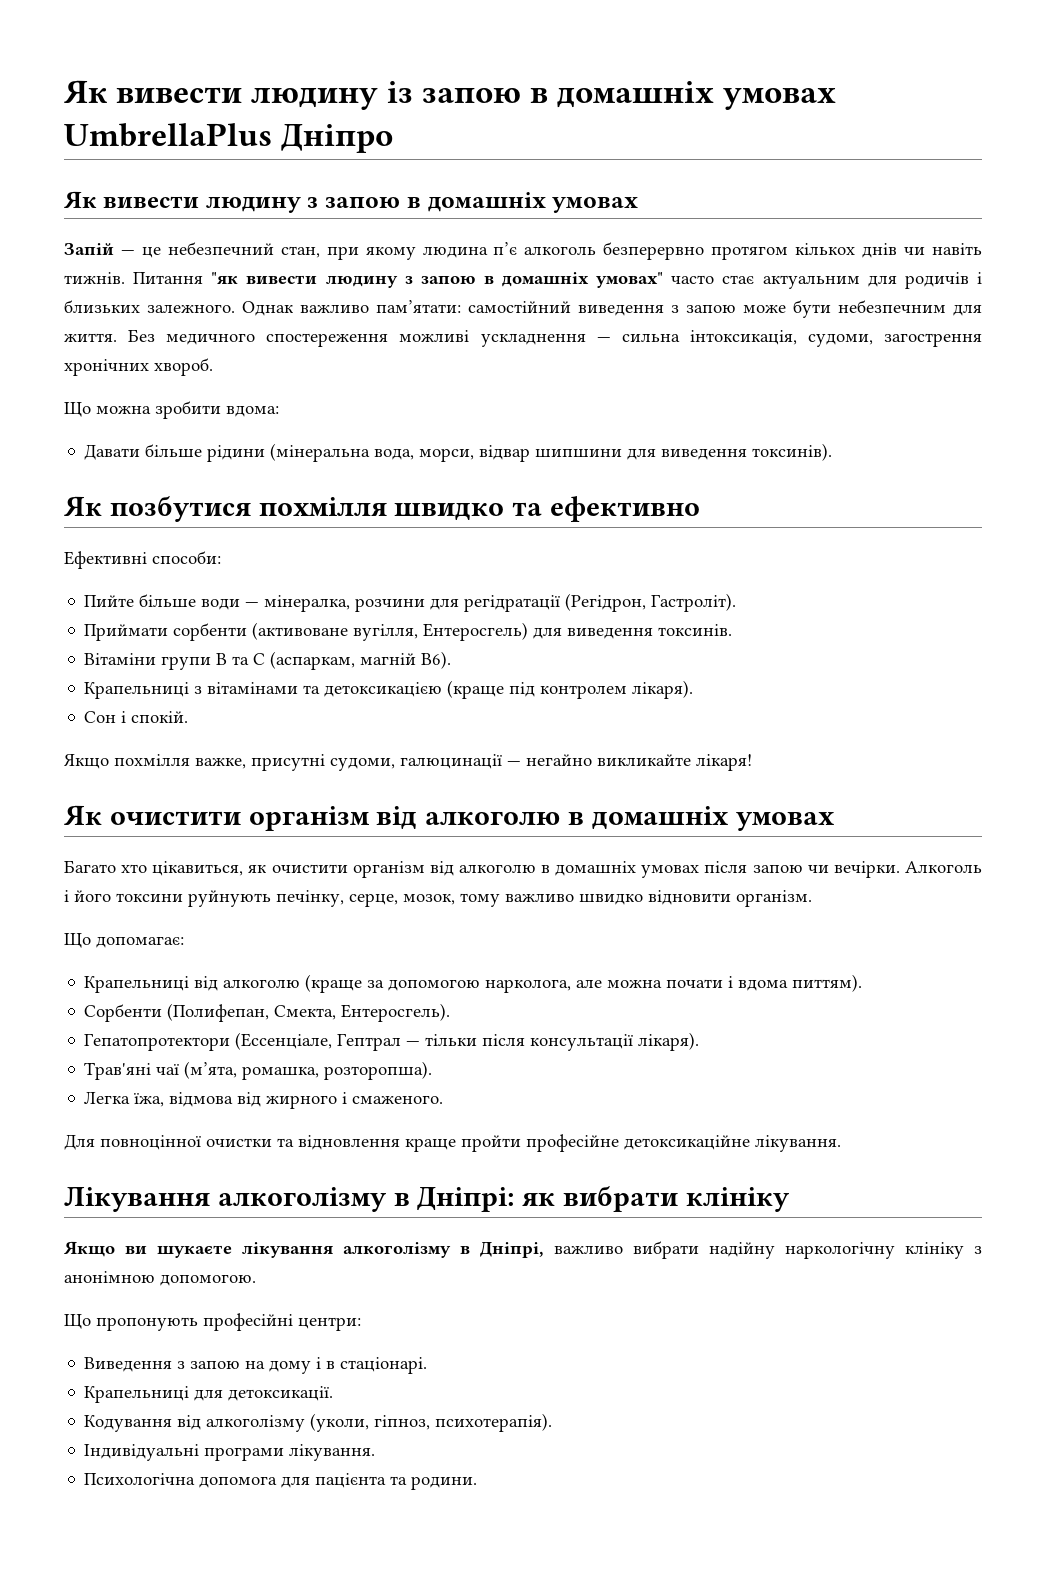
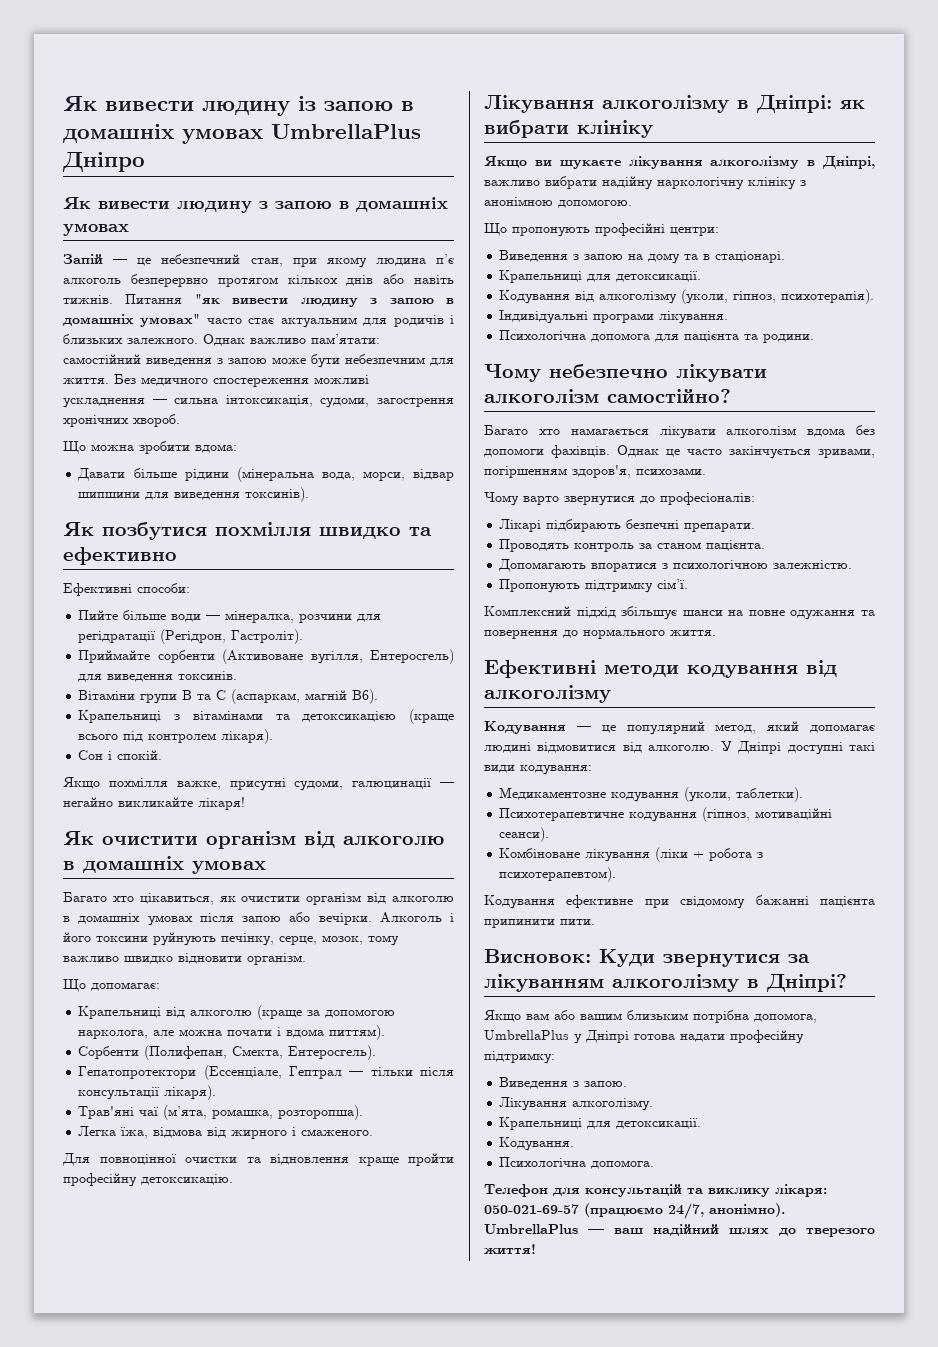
[904,247,926,255] чи -> [383,274,405,284] або
[84,622,349,641] Приймати сорбенти (активоване -> [78,649,304,664] Приймайте сорбенти (Активоване
(505, 689) none -> [78,734,119,740] всього
[807,865,829,873] чи -> [289,912,311,922] або
[526,1134,841,1152] професійне детоксикаційне лікування. -> [63,1173,233,1187] професійну детоксикацію.
[316,1357,322,1369] і -> [684,254,699,260] та
(478, 1483) none -> [484,363,767,382] [484,389,731,403] [484,425,875,439] [484,445,875,459] [484,465,706,478] [484,492,755,506] [499,519,756,532] [499,539,766,552] [498,559,853,572] [499,579,689,593] [484,606,875,620] [484,629,716,639] [484,660,837,678] [484,685,611,703] [484,721,875,735] [484,741,875,755] [484,765,592,775] [499,787,804,802] [499,807,833,822] [499,827,550,842] [499,847,764,862] [499,867,617,882] [484,895,875,909] [484,919,595,928] [484,949,810,967] [484,974,847,992] [484,1010,817,1023] [484,1030,804,1044] [484,1051,555,1064] [499,1077,628,1089] [499,1097,654,1111] [499,1117,702,1130] [499,1137,575,1151] [499,1157,655,1169] [484,1184,827,1197] [484,1203,785,1219] [484,1224,875,1237] [484,1244,536,1254] // Чому небезпечно лікувати алкоголізм самостійно? // Багато хто намагається лікувати алкоголізм вдома без допомоги фахівців. Однак це часто закінчується зривами, погіршенням здоров'я, психозами. // Чому варто звернутися до професіоналів: // Лікарі підбирають безпечні препарати. // Проводять контроль за станом пацієнта. // Допомагають впоратися з психологічною залежністю. // Пропонують підтримку сім’ї. // Комплексний підхід збільшує шанси на повне одужання та повернення до нормального життя. // Ефективні методи кодування від алкоголізму // Кодування — це популярний метод, який допомагає людині відмовитися від алкоголю. У Дніпрі доступні такі види кодування: // Медикаментозне кодування (уколи, таблетки). // Психотерапевтичне кодування (гіпноз, мотиваційні сеанси). // Комбіноване лікування (ліки + робота з психотерапевтом). // Кодування ефективне при свідомому бажанні пацієнта припинити пити. // Висновок: Куди звернутися за лікуванням алкоголізму в Дніпрі? // Якщо вам або вашим близьким потрібна допомога, UmbrellaPlus у Дніпрі готова надати професійну підтримку: // Виведення з запою. // Лікування алкоголізму. // Крапельниці для детоксикації. // Кодування. // Психологічна допомога. // Телефон для консультацій та виклику лікаря: 050-021-69-57 (працюємо 24/7, анонімно). UmbrellaPlus — ваш надійний шлях до тверезого життя!

